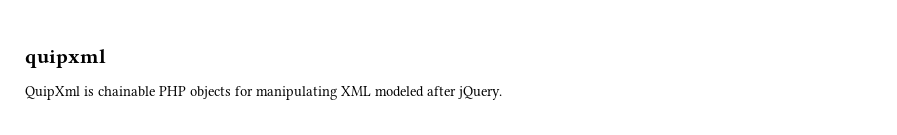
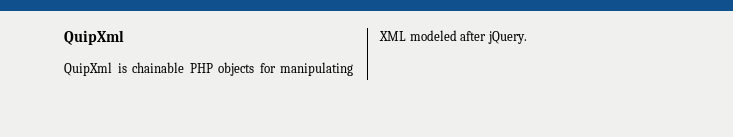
[25,49,106,68] quipxml -> [64,30,124,45] QuipXml

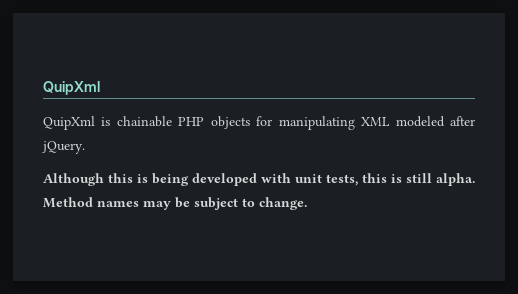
(527, 37) none -> [43,173,475,186] [43,197,307,210] // Although this is being developed with unit tests, this is still alpha. Method names may be subject to change.

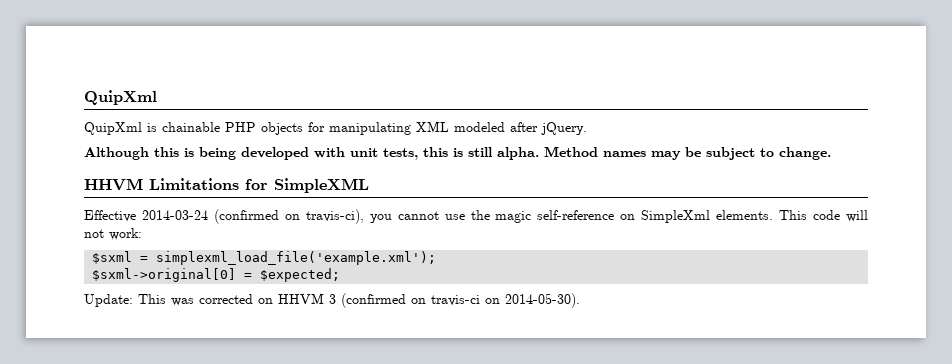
(307, 203) none -> [84,178,369,193] [84,209,868,224] [84,228,142,240] [92,251,437,265] [92,268,341,282] [84,293,580,308] // HHVM Limitations for SimpleXML // Effective 2014-03-24 (confirmed on travis-ci), you cannot use the magic self-reference on SimpleXml elements. This code will not work: // $sxml = simplexml_load_file('example.xml'); // $sxml->original[0] = $expected; // Update: This was corrected on HHVM 3 (confirmed on travis-ci on 2014-05-30).

